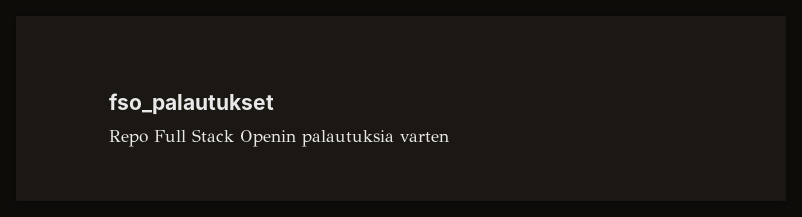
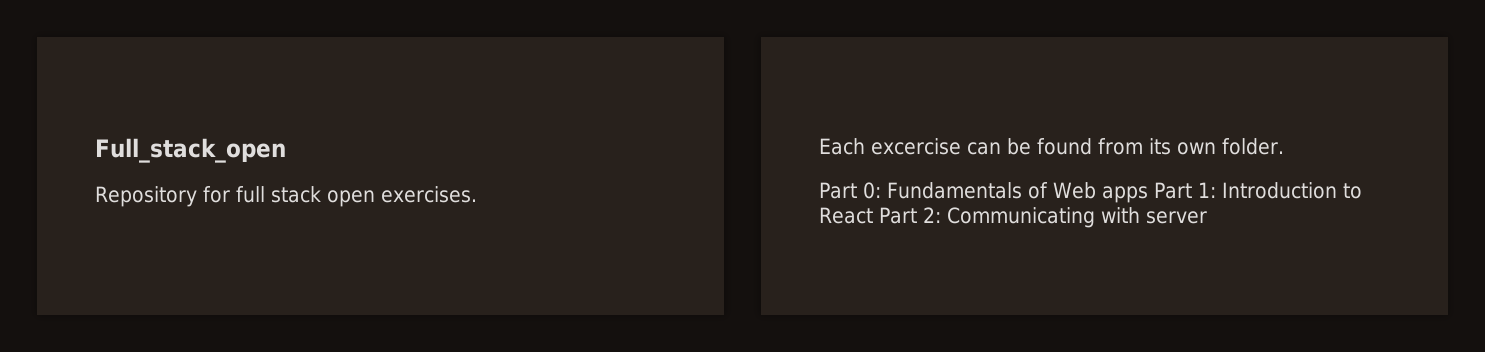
[109,93,274,115] [109,129,449,147] fso_palautukset // Repo Full Stack Openin palautuksia varten -> [95,138,286,163] [95,186,477,207] [819,138,1284,155] [819,182,1362,203] [819,207,1207,228] Full_stack_open // Repository for full stack open exercises. // Each excercise can be found from its own folder. // Part 0: Fundamentals of Web apps Part 1: Introduction to React Part 2: Communicating with server

